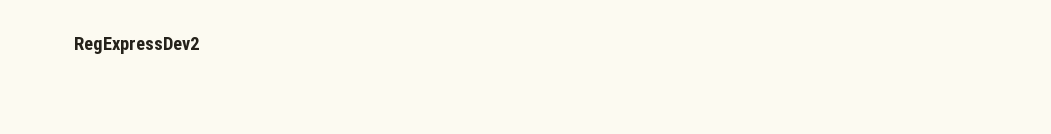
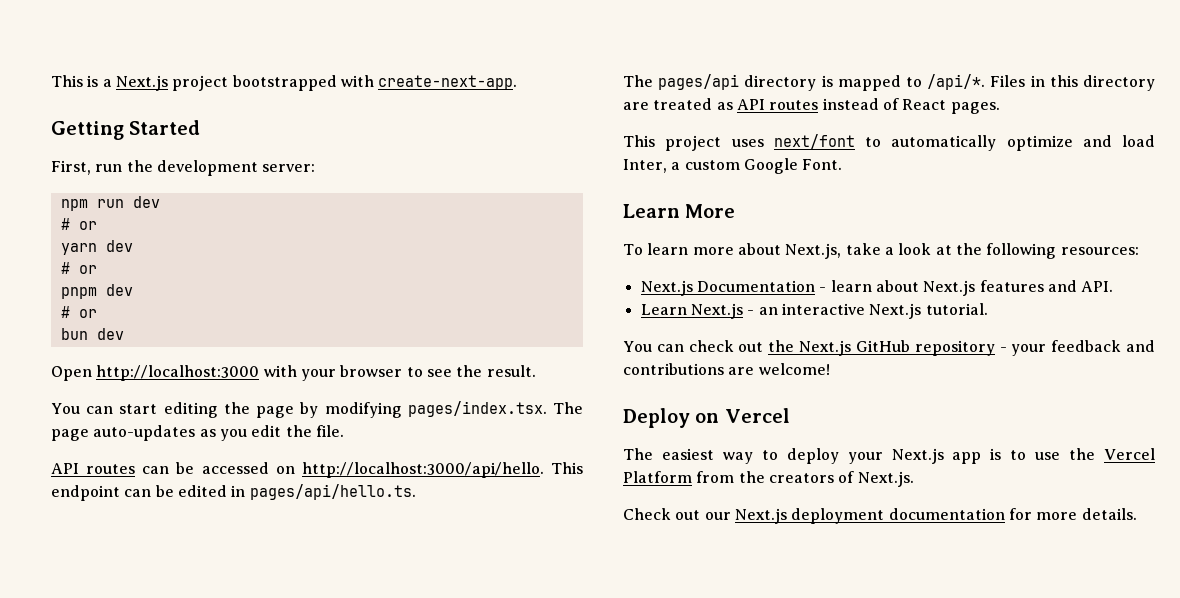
[74,37,199,54] RegExpressDev2 -> [51,75,518,91] [51,120,201,140] [51,160,316,176] [60,196,160,211] [60,218,97,230] [60,240,133,255] [60,262,97,274] [60,284,133,299] [60,306,97,318] [60,328,124,340] [51,365,536,381] [51,401,583,418] [51,425,344,441] [51,462,583,478] [51,484,416,501] [623,74,1155,91] [623,98,1000,114] [623,134,1155,151] [623,158,843,174] [623,204,736,218] [623,243,1139,259] [640,280,1114,296] [640,303,988,319] [623,340,1155,356] [623,363,830,375] [623,408,790,428] [623,448,1155,464] [623,471,914,487] [623,508,1137,524] This is a Next.js project bootstrapped with create-next-app. // Getting Started // First, run the development server: // npm run dev // # or // yarn dev // # or // pnpm dev // # or // bun dev // Open http://localhost:3000 with your browser to see the result. // You can start editing the page by modifying pages/index.tsx. The page auto-updates as you edit the file. // API routes can be accessed on http://localhost:3000/api/hello. This endpoint can be edited in pages/api/hello.ts. // The pages/api directory is mapped to /api/*. Files in this directory are treated as API routes instead of React pages. // This project uses next/font to automatically optimize and load Inter, a custom Google Font. // Learn More // To learn more about Next.js, take a look at the following resources: // Next.js Documentation - learn about Next.js features and API. // Learn Next.js - an interactive Next.js tutorial. // You can check out the Next.js GitHub repository - your feedback and contributions are welcome! // Deploy on Vercel // The easiest way to deploy your Next.js app is to use the Vercel Platform from the creators of Next.js. // Check out our Next.js deployment documentation for more details.

